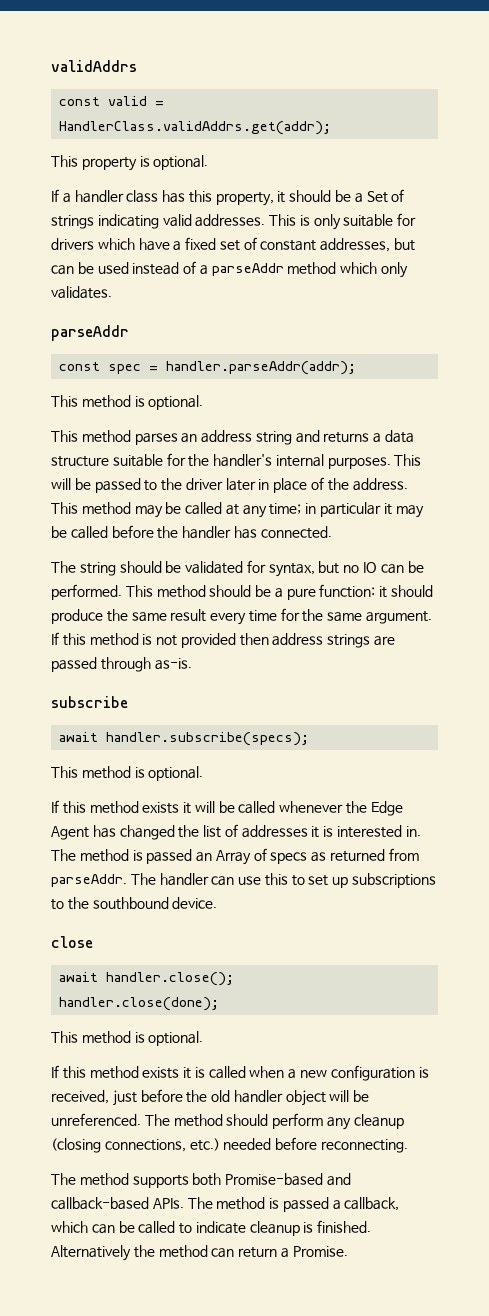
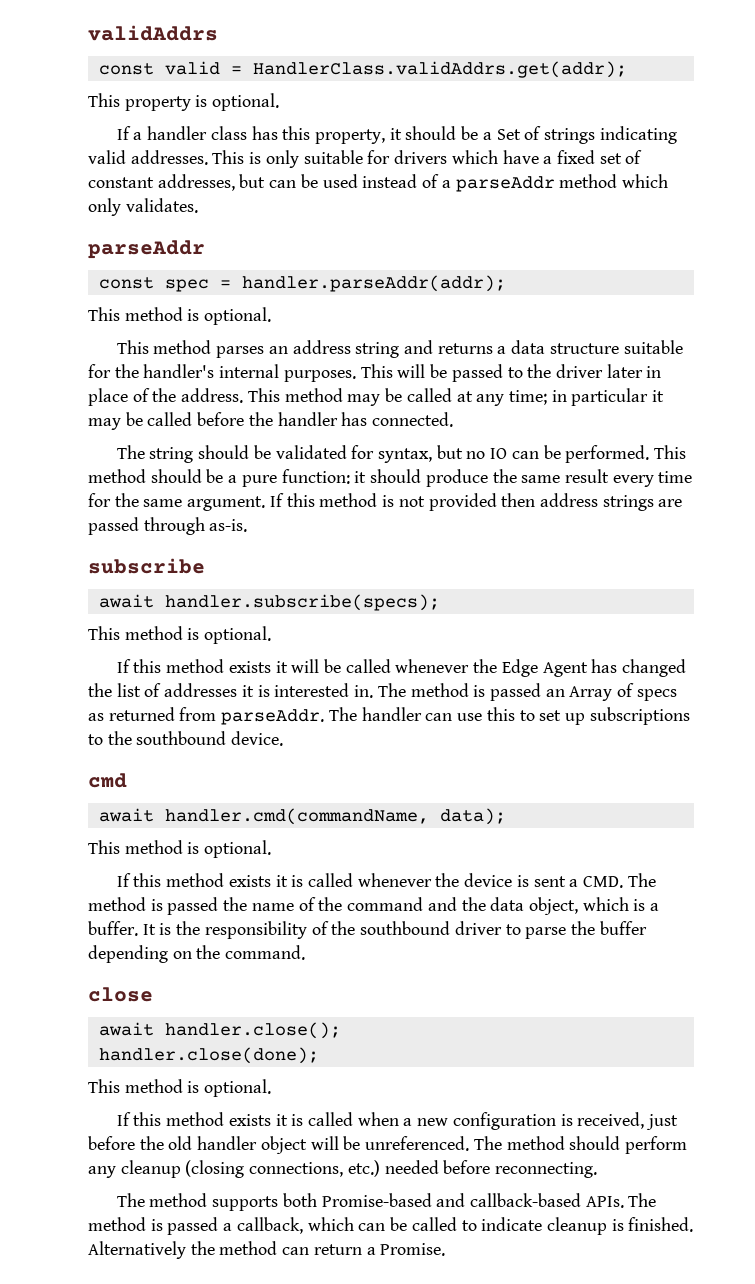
(218, 903) none -> [88,773,127,788] [98,808,506,825] [88,840,272,858] [116,873,656,888] [88,897,660,915] [88,921,647,939] [88,945,306,963] // cmd // await handler.cmd(commandName, data); // This method is optional. // If this method exists it is called whenever the device is sent a CMD. The method is passed the name of the command and the data object, which is a buffer. It is the responsibility of the southbound driver to parse the buffer depending on the command.

